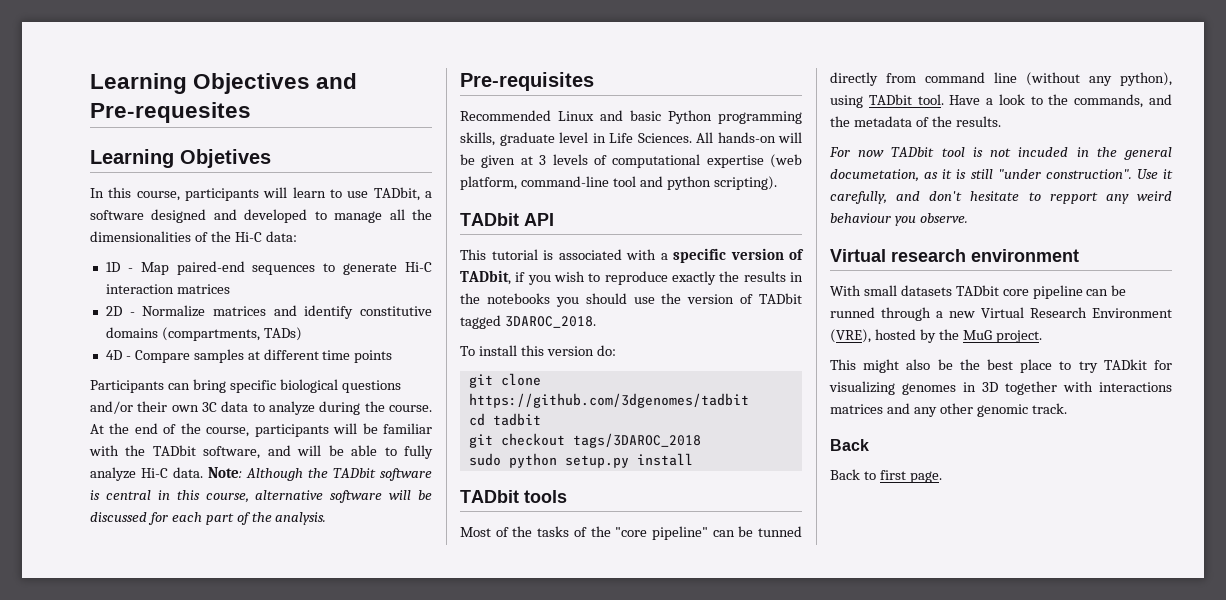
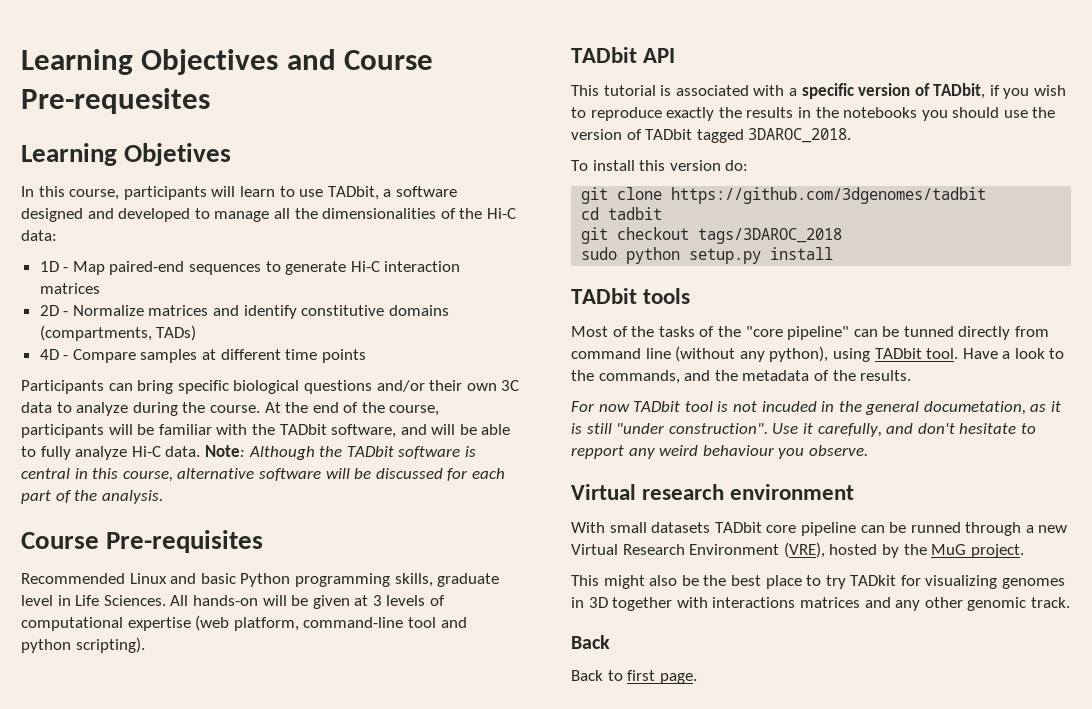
(358, 81) none -> [344,50,434,70] Course
(327, 518) none -> [21,532,99,549] Course

